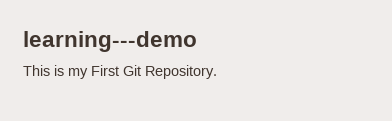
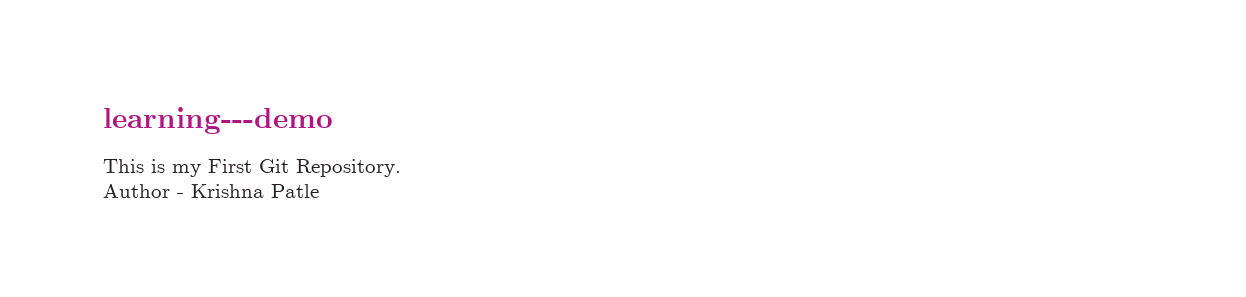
(217, 72) none -> [103,184,319,198] // Author - Krishna Patle

